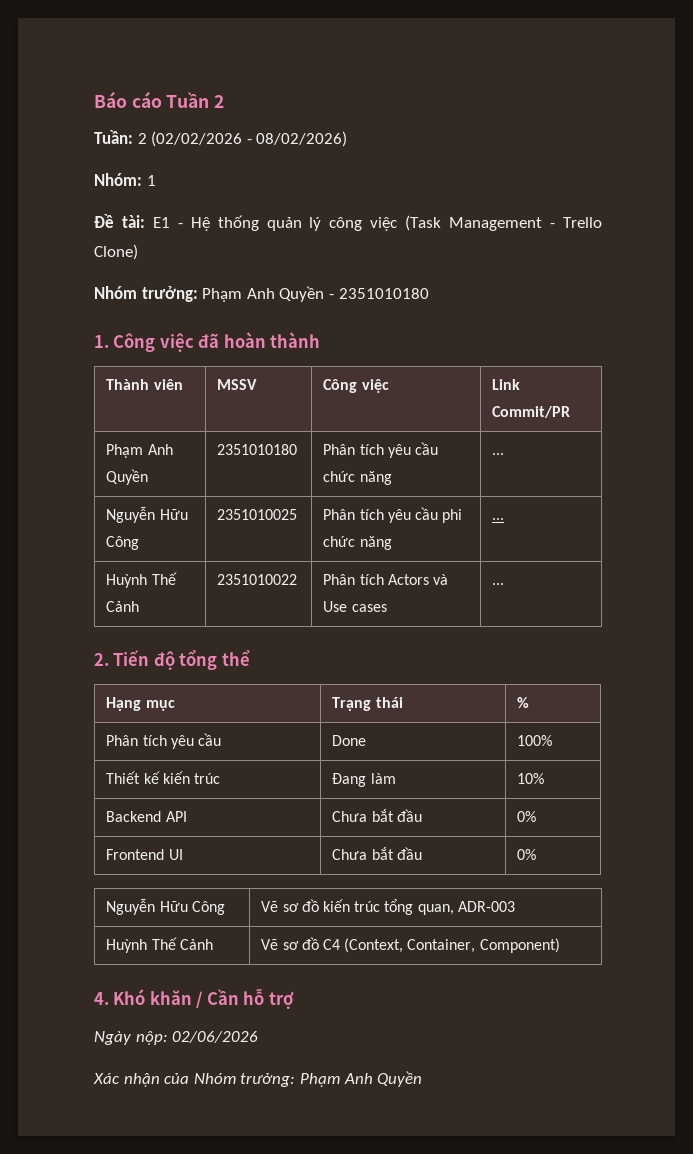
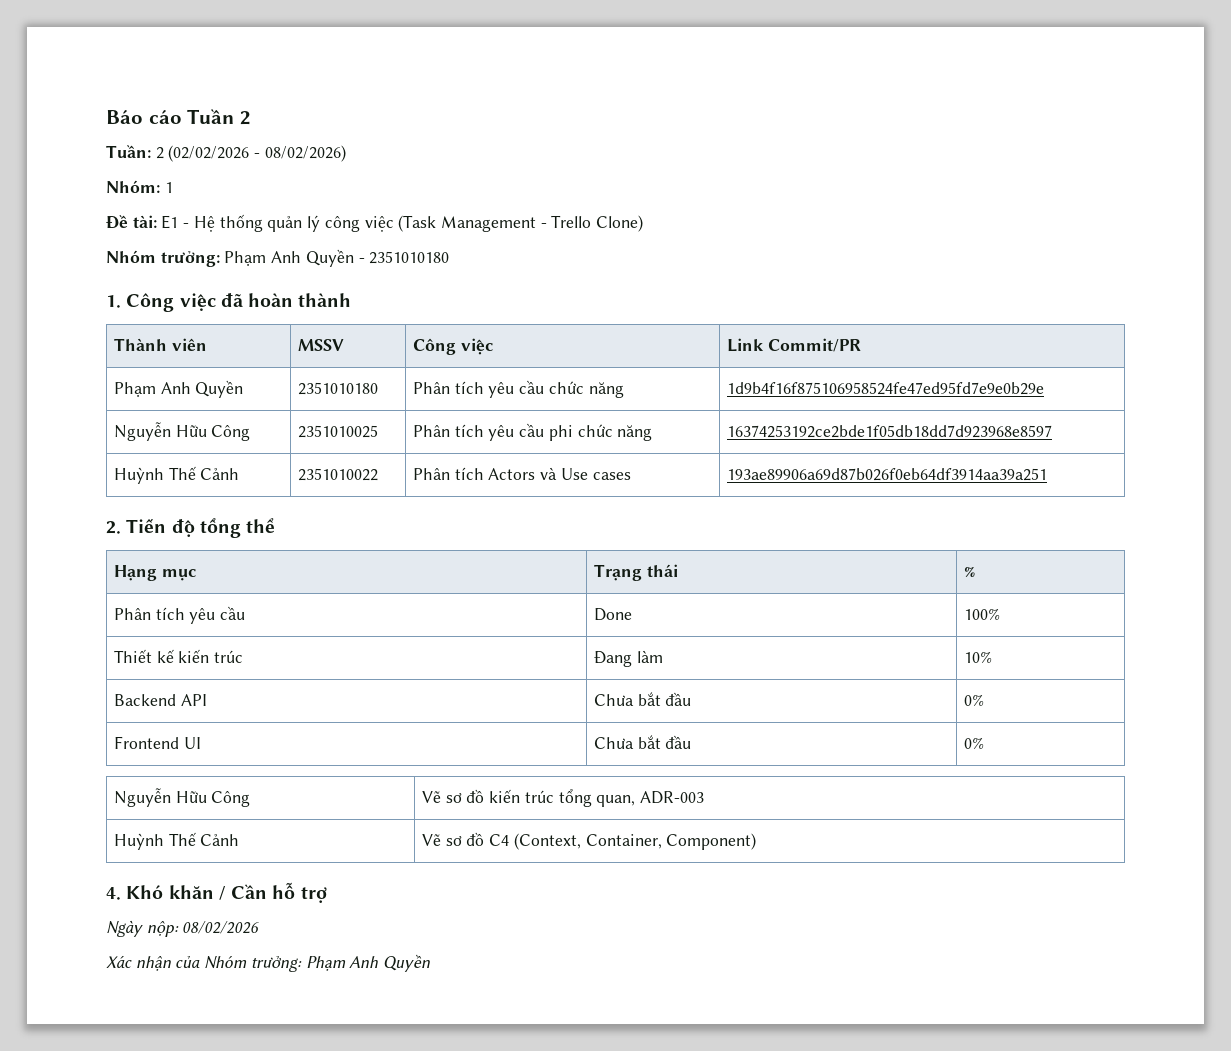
[492,453,505,455] ... -> [726,382,1044,395] 1d9b4f16f875106958524fe47ed95fd7e9e0b29e
[492,518,505,520] ... -> [726,425,1052,438] 16374253192ce2bde1f05db18dd7d923968e8597
[492,583,505,585] ... -> [726,468,1047,481] 193ae89906a69d87b026f0eb64df3914aa39a251
[172,1031,259,1043] 02/06/2026 -> [182,921,260,934] 08/02/2026

